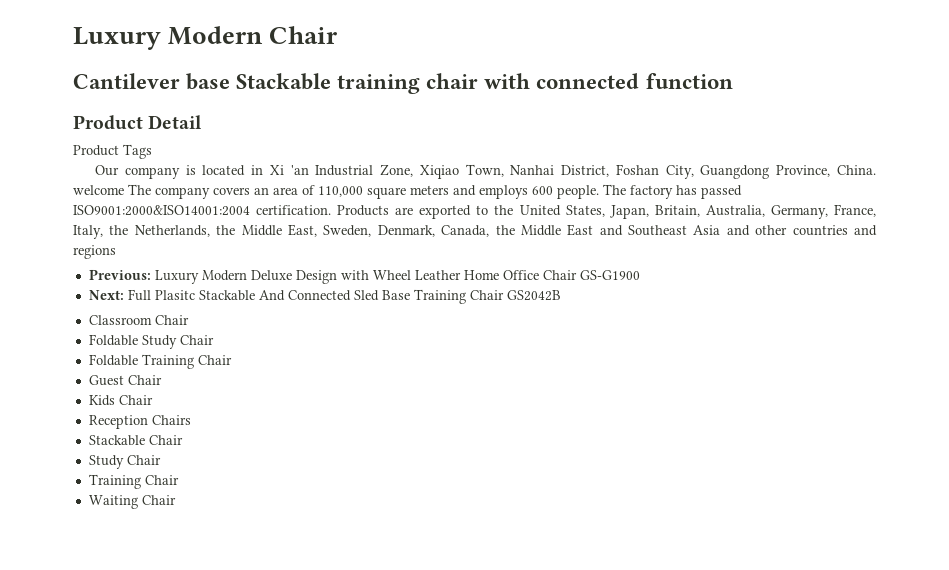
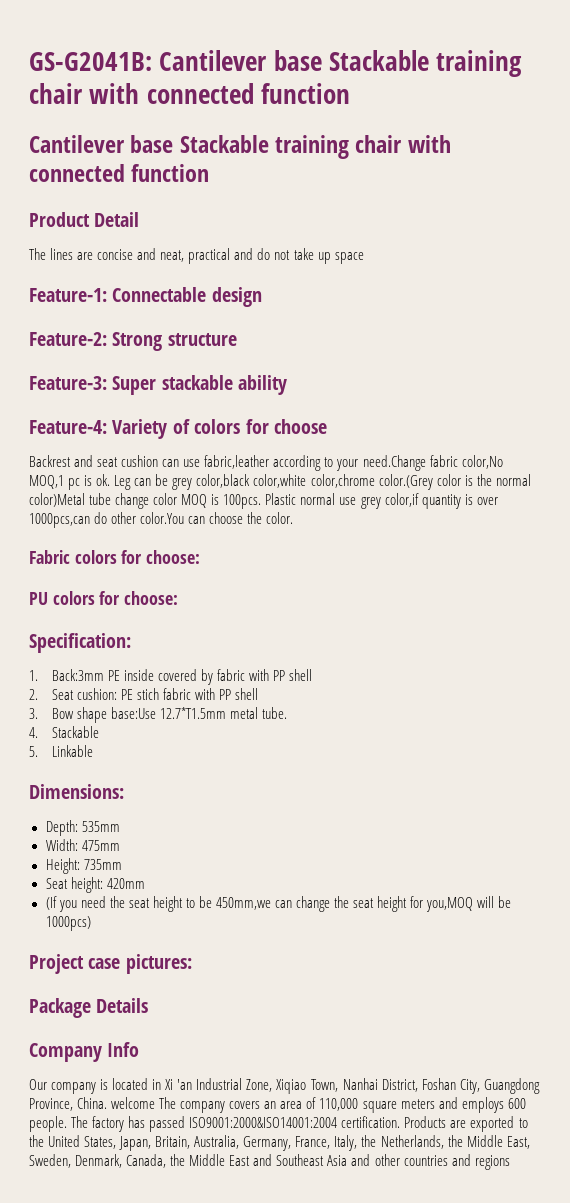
[73,26,339,50] Luxury Modern Chair -> [29,50,523,77] [29,83,350,104] GS-G2041B: Cantilever base Stackable training chair with connected function
[73,144,152,159] Product Tags -> [29,248,364,264] [29,287,262,307] [29,332,237,351] [29,375,288,395] [29,419,327,439] [29,455,503,471] [29,474,531,490] [29,493,498,509] [29,512,294,528] [29,550,201,564] [29,591,179,605] [29,633,131,653] [29,669,313,685] [29,688,259,700] [29,707,288,723] [29,726,99,738] [29,745,93,757] [29,784,124,799] [45,820,120,836] [45,839,120,851] [45,858,122,874] [45,877,145,893] [45,896,512,912] [45,916,91,931] [29,954,192,974] [29,998,149,1018] [29,1042,140,1062] The lines are concise and neat, practical and do not take up space // Feature-1: Connectable design // Feature-2: Strong structure // Feature-3: Super stackable ability // Feature-4: Variety of colors for choose // Backrest and seat cushion can use fabric,leather according to your need.Change fabric color,No MOQ,1 pc is ok. Leg can be grey color,black color,white color,chrome color.(Grey color is the normal color)Metal tube change color MOQ is 100pcs. Plastic normal use grey color,if quantity is over 1000pcs,can do other color.You can choose the color. // Fabric colors for choose: // PU colors for choose: // Specification: // 1. Back:3mm PE inside covered by fabric with PP shell // 2. Seat cushion: PE stich fabric with PP shell // 3. Bow shape base:Use 12.7*T1.5mm metal tube. // 4. Stackable // 5. Linkable // Dimensions: // Depth: 535mm // Width: 475mm // Height: 735mm // Seat height: 420mm // (If you need the seat height to be 450mm,we can change the seat height for you,MOQ will be 1000pcs) // Project case pictures: // Package Details // Company Info
[88,269,640,284] [88,289,561,304] [88,315,189,325] [88,334,214,349] [88,354,232,369] [88,375,162,386] [88,395,153,406] [88,415,191,429] [88,435,183,446] [88,455,161,469] [88,474,179,489] [88,495,176,509] // Previous: Luxury Modern Deluxe Design with Wheel Leather Home Office Chair GS-G1900 // Next: Full Plasitc Stackable And Connected Sled Base Training Chair GS2042B // Classroom Chair // Foldable Study Chair // Foldable Training Chair // Guest Chair // Kids Chair // Reception Chairs // Stackable Chair // Study Chair // Training Chair // Waiting Chair -> (510, 1162) none

